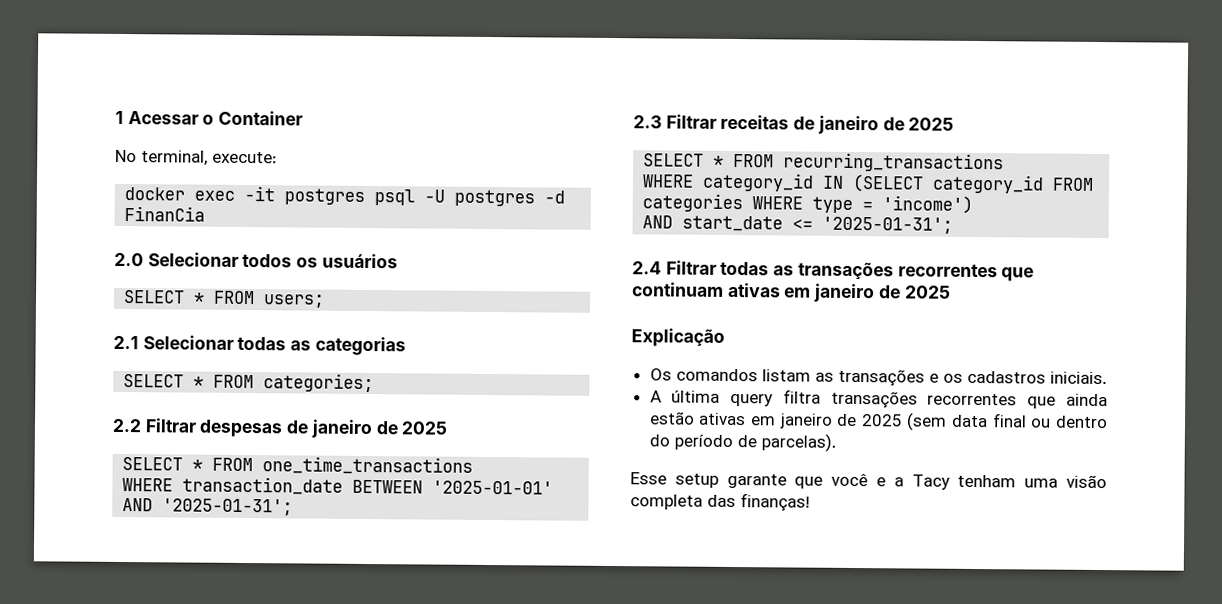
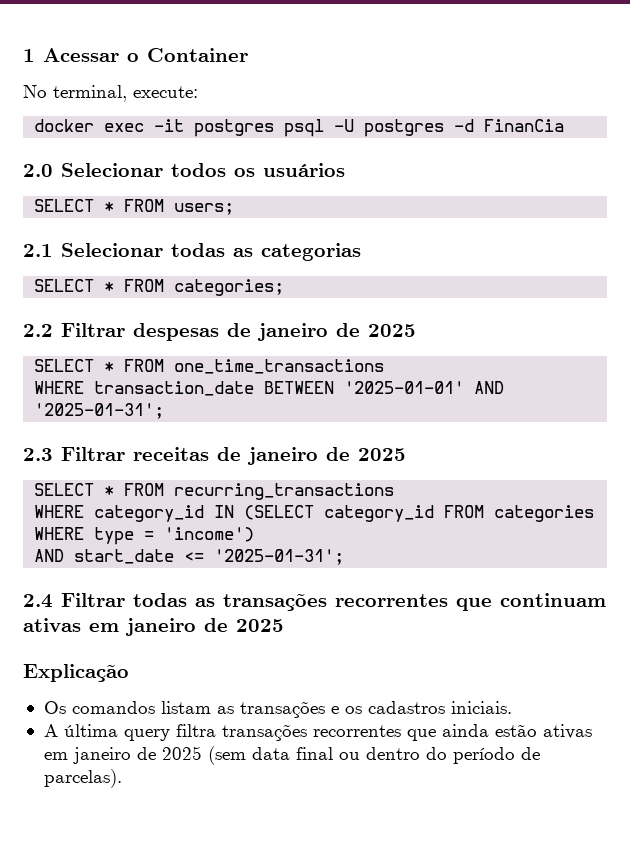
[630,472,1107,490] [630,493,810,512] // Esse setup garante que você e a Tacy tenham uma visão completa das finanças! -> (122, 778) none

